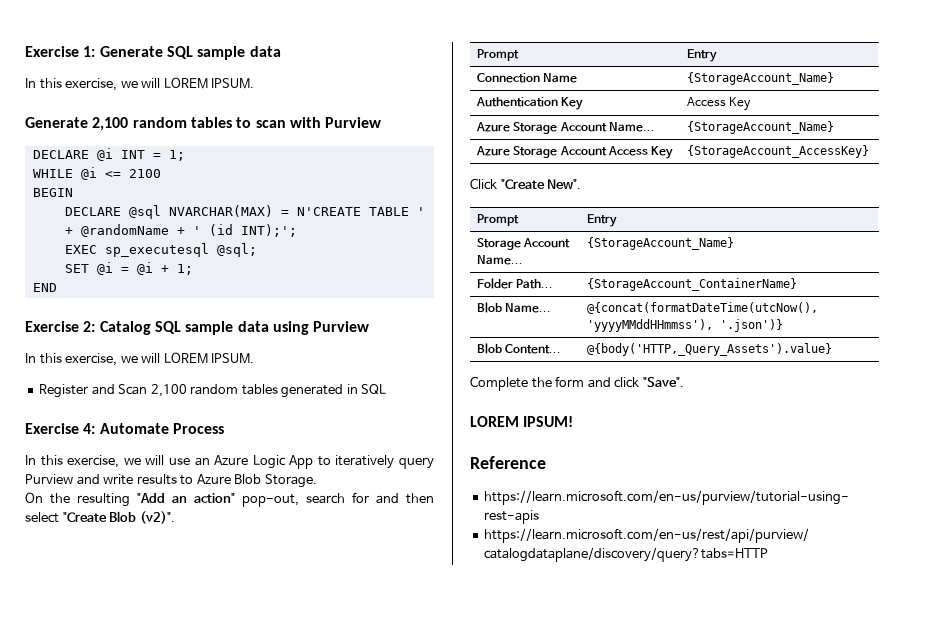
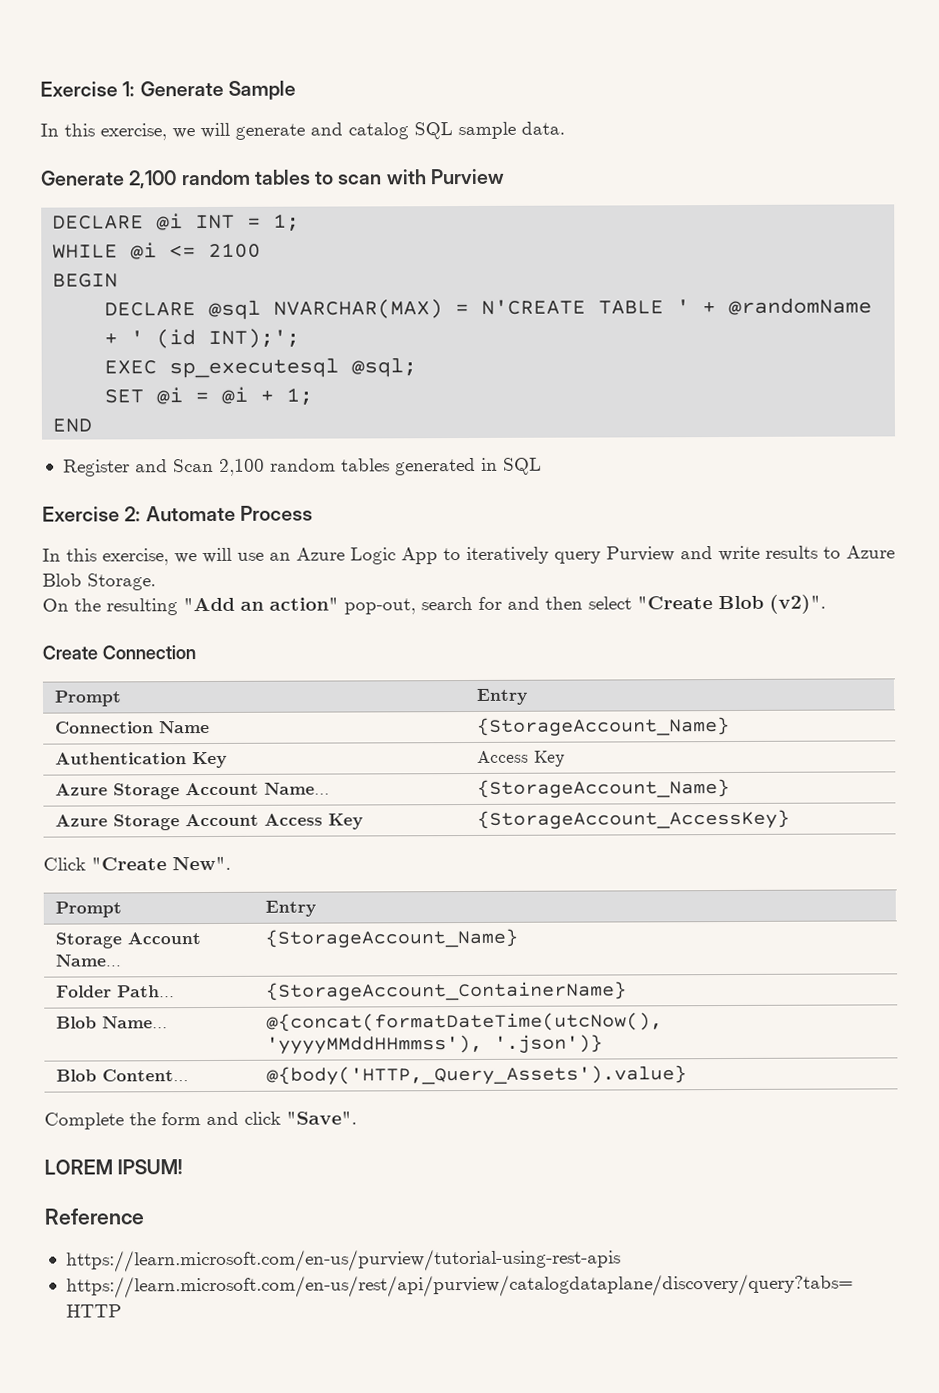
[166,46,281,60] [25,77,255,91] SQL sample data // In this exercise, we will LOREM IPSUM. -> [227,80,296,100] [40,121,565,141] Sample // In this exercise, we will generate and catalog SQL sample data.
[25,321,370,335] [25,352,255,366] // Exercise 2: Catalog SQL sample data using Purview // In this exercise, we will LOREM IPSUM. -> (93, 425) none
[83,423,96,434] 4: -> [124,506,142,522] 2:
(175, 517) none -> [42,645,196,660] // Create Connection

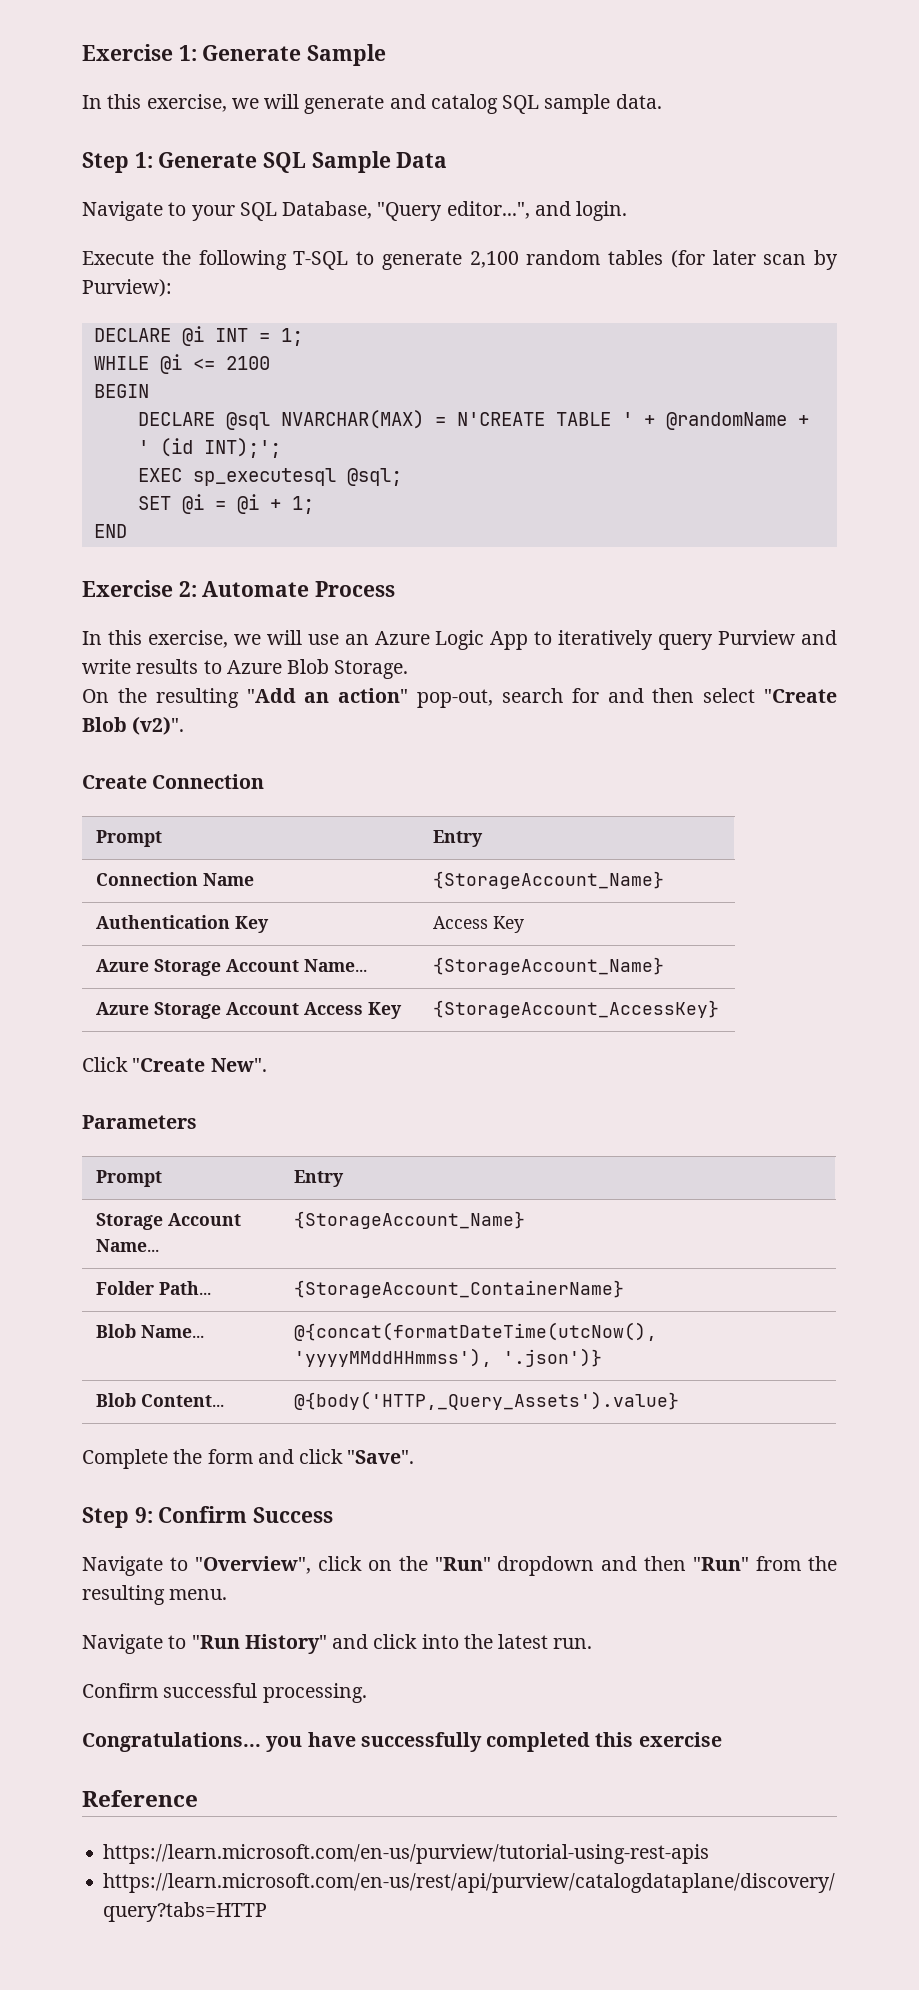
[40,168,505,189] Generate 2,100 random tables to scan with Purview -> [82,151,448,173] [82,201,628,221] [82,250,838,270] [82,279,172,297] Step 1: Generate SQL Sample Data // Navigate to your SQL Database, "Query editor...", and login. // Execute the following T-SQL to generate 2,100 random tables (for later scan by Purview):
[62,457,542,477] // Register and Scan 2,100 random tables generated in SQL -> (127, 531) none
(231, 863) none -> [82,1115,197,1129] // Parameters
[44,1159,184,1175] LOREM IPSUM! -> [82,1506,334,1528] [82,1556,837,1576] [82,1585,228,1605] [82,1634,593,1654] [82,1683,367,1703] [82,1732,722,1752] Step 9: Confirm Success // Navigate to "Overview", click on the "Run" dropdown and then "Run" from the resulting menu. // Navigate to "Run History" and click into the latest run. // Confirm successful processing. // Congratulations... you have successfully completed this exercise

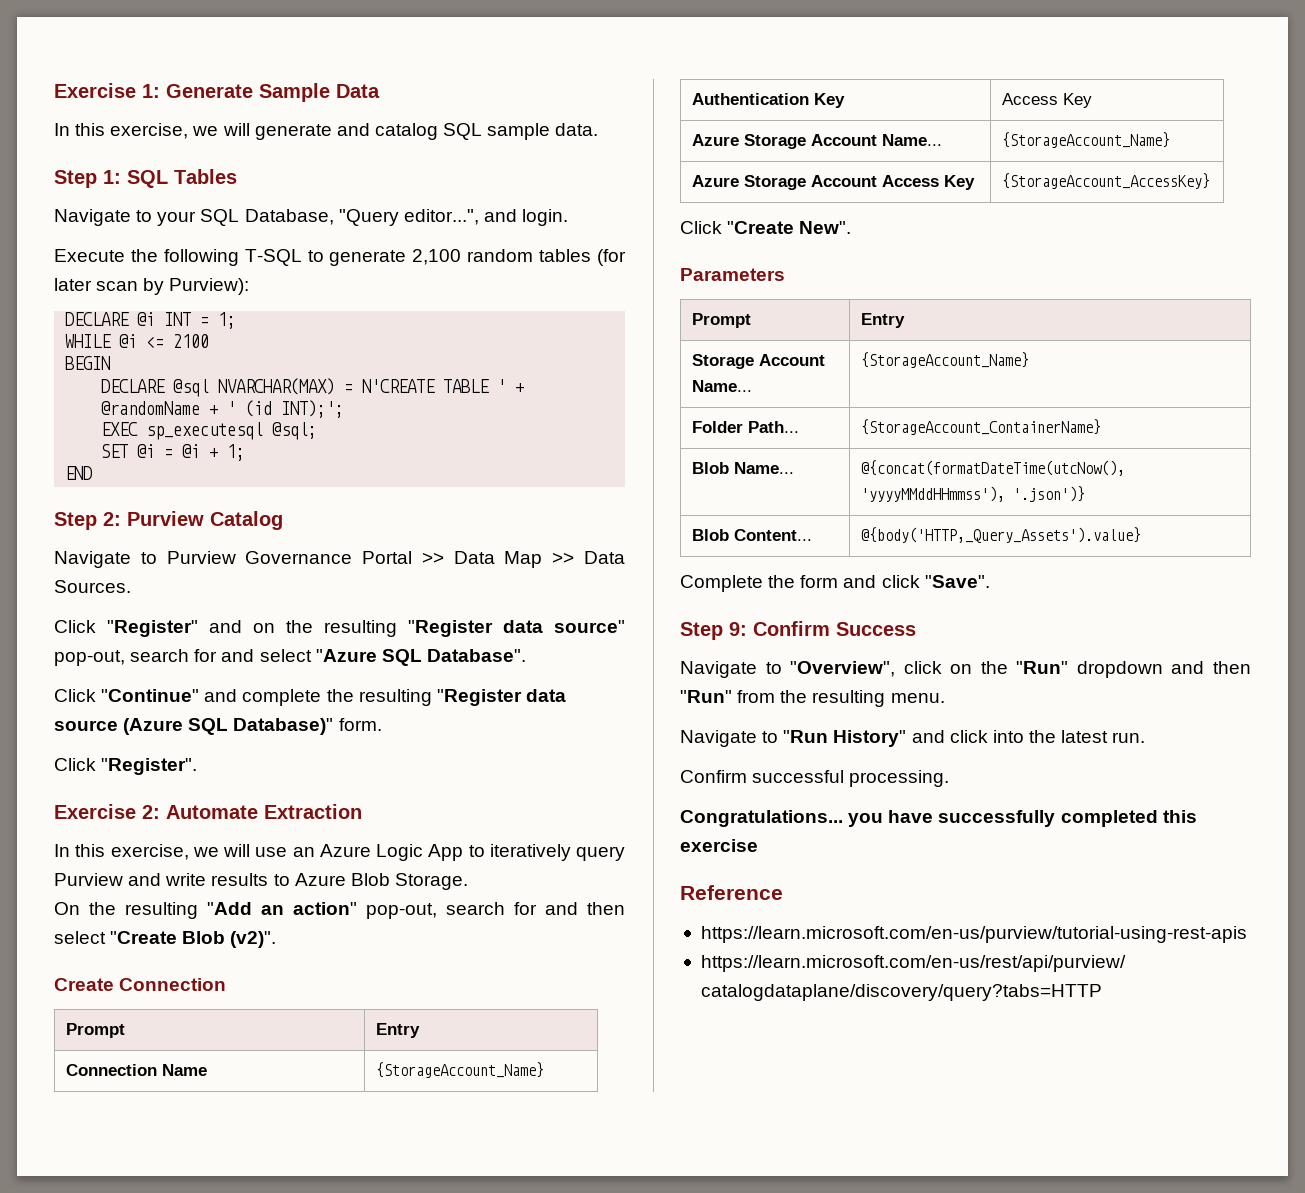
(387, 55) none -> [336,84,380,98] Data
[158,151,448,173] Generate SQL Sample Data -> [127,169,237,188] SQL Tables
(127, 531) none -> [54,511,283,530] [54,551,625,568] [54,580,131,593] [54,620,625,637] [54,649,526,666] [54,689,566,706] [54,718,382,735] [54,758,198,775] // Step 2: Purview Catalog // Navigate to Purview Governance Portal >> Data Map >> Data Sources. // Click "Register" and on the resulting "Register data source" pop-out, search for and select "Azure SQL Database". // Click "Continue" and complete the resulting "Register data source (Azure SQL Database)" form. // Click "Register".
[315,581,396,597] Process -> [264,804,362,819] Extraction

